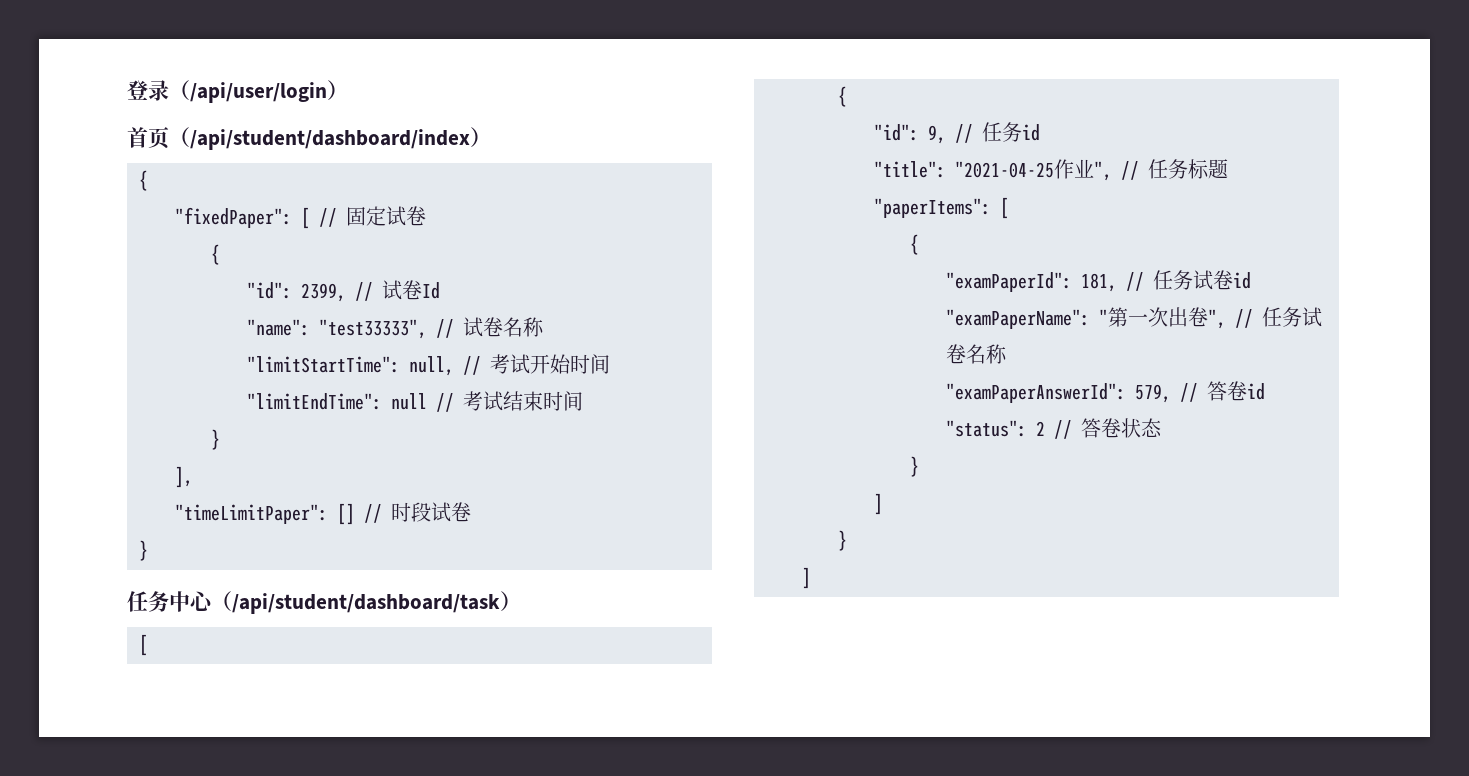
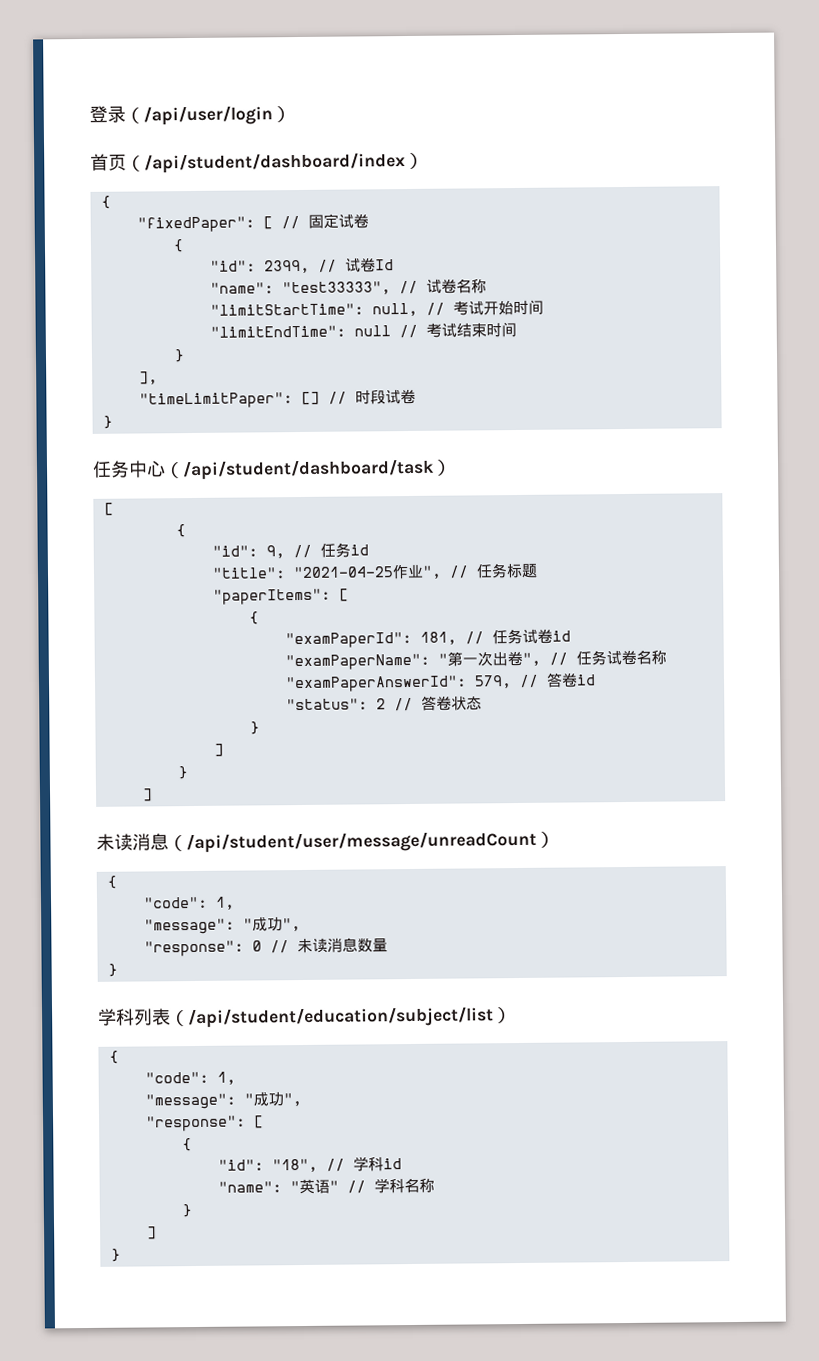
(811, 578) none -> [96,830,555,854] [106,875,117,889] [142,896,235,910] [143,916,301,935] [143,937,388,957] [107,963,118,977] [98,1006,512,1029] [108,1050,119,1064] [144,1071,236,1085] [144,1091,302,1110] [145,1115,264,1132] [181,1138,192,1152] [217,1156,402,1173] [217,1177,435,1195] [181,1204,192,1218] [146,1226,157,1240] [110,1248,121,1262] // 未读消息（/api/student/user/message/unreadCount） // { // "code": 1, // "message": "成功", // "response": 0 // 未读消息数量 // } // 学科列表（/api/student/education/subject/list） // { // "code": 1, // "message": "成功", // "response": [ // { // "id": "18", // 学科id // "name": "英语" // 学科名称 // } // ] // }

